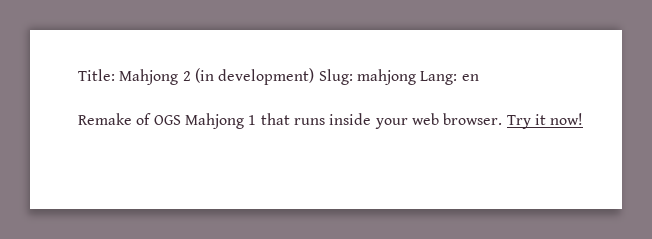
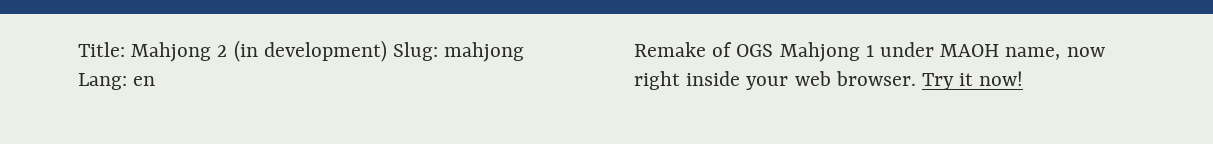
[260,113,325,125] that runs -> [880,42,1105,60] [634,71,680,90] under MAOH name, now right

